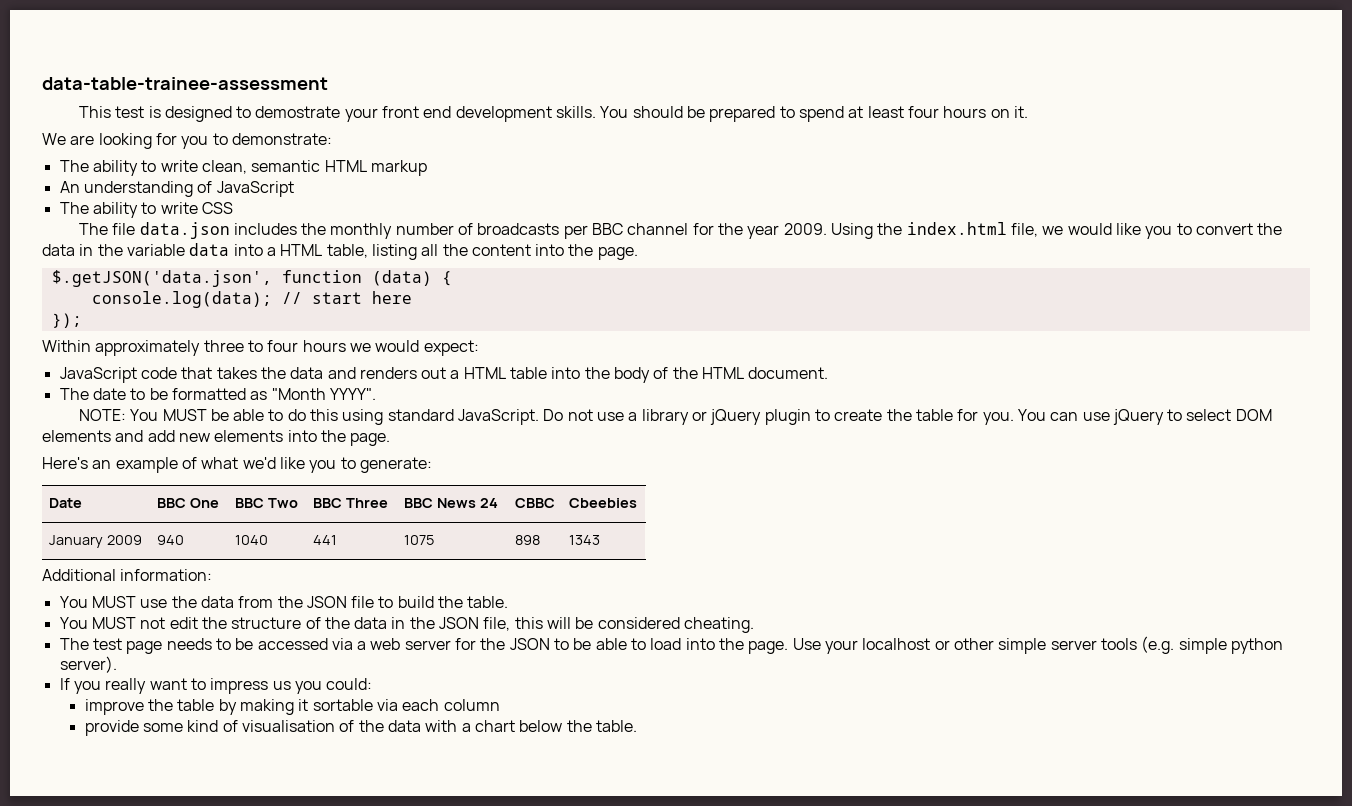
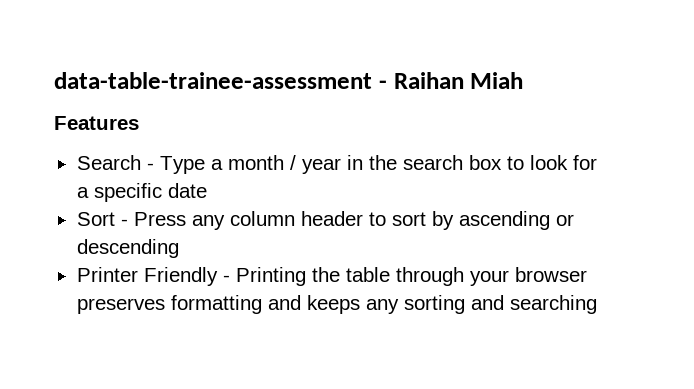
[78,106,1028,122] [42,133,332,149] [59,160,427,176] [59,181,294,197] [59,202,233,218] [78,222,1283,239] [42,243,638,260] [51,270,452,287] [91,291,412,308] [51,313,82,328] [42,340,479,356] [59,367,829,383] [59,388,376,400] [78,409,1272,425] [42,430,391,446] [42,457,432,473] [48,498,82,508] [156,498,219,508] [234,498,298,508] [312,498,388,508] [403,498,498,508] [514,498,555,508] [568,498,637,508] [48,535,142,548] [156,535,184,545] [234,535,268,545] [312,535,337,545] [403,535,434,545] [514,535,540,545] [568,535,600,545] [42,569,213,581] [59,596,509,608] [59,617,755,633] [59,636,1283,654] [59,656,117,673] [59,678,373,694] [84,699,500,715] [84,720,637,736] // This test is designed to demostrate your front end development skills. You should be prepared to spend at least four hours on it. // We are looking for you to demonstrate: // The ability to write clean, semantic HTML markup // An understanding of JavaScript // The ability to write CSS // The file data.json includes the monthly number of broadcasts per BBC channel for the year 2009. Using the index.html file, we would like you to convert the data in the variable data into a HTML table, listing all the content into the page. // $.getJSON('data.json', function (data) { // console.log(data); // start here // }); // Within approximately three to four hours we would expect: // JavaScript code that takes the data and renders out a HTML table into the body of the HTML document. // The date to be formatted as "Month YYYY". // NOTE: You MUST be able to do this using standard JavaScript. Do not use a library or jQuery plugin to create the table for you. You can use jQuery to select DOM elements and add new elements into the page. // Here's an example of what we'd like you to generate: // Date | BBC One | BBC Two | BBC Three | BBC News 24 | CBBC | Cbeebies // January 2009 | 940 | 1040 | 441 | 1075 | 898 | 1343 // Additional information: // You MUST use the data from the JSON file to build the table. // You MUST not edit the structure of the data in the JSON file, this will be considered cheating. // The test page needs to be accessed via a web server for the JSON to be able to load into the page. Use your localhost or other simple server tools (e.g. simple python server). // If you really want to impress us you could: // improve the table by making it sortable via each column // provide some kind of visualisation of the data with a chart below the table. -> [378,72,524,89] [54,116,139,130] [76,155,597,174] [76,183,207,202] [76,211,574,230] [76,239,179,258] [76,267,587,286] [76,295,597,314] - Raihan Miah // Features // Search - Type a month / year in the search box to look for a specific date // Sort - Press any column header to sort by ascending or descending // Printer Friendly - Printing the table through your browser preserves formatting and keeps any sorting and searching

